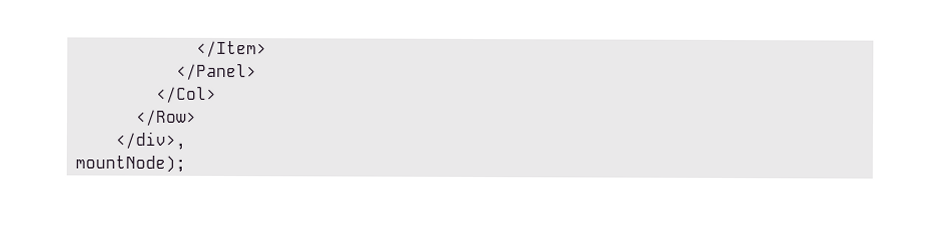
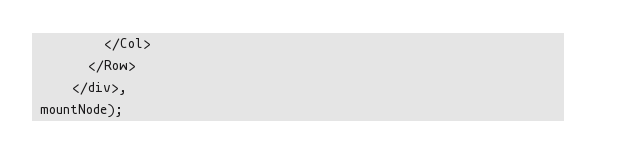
[196,40,267,58] [176,63,257,81] </Item> // </Panel> // -> (104, 44) none

